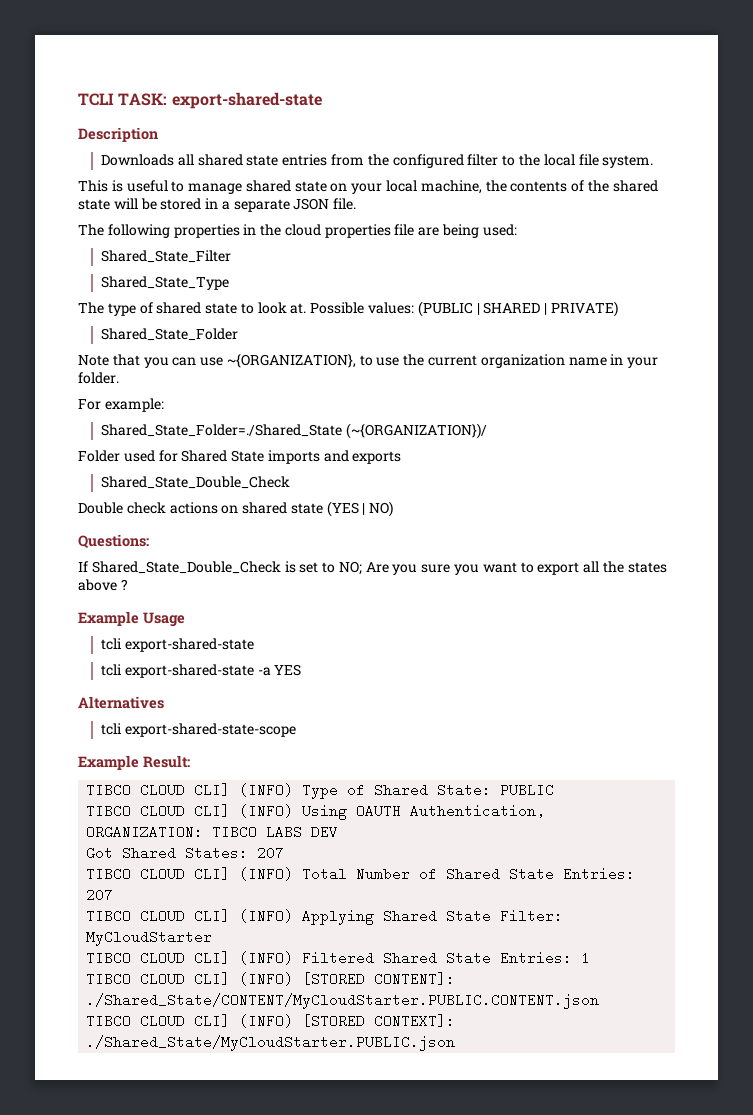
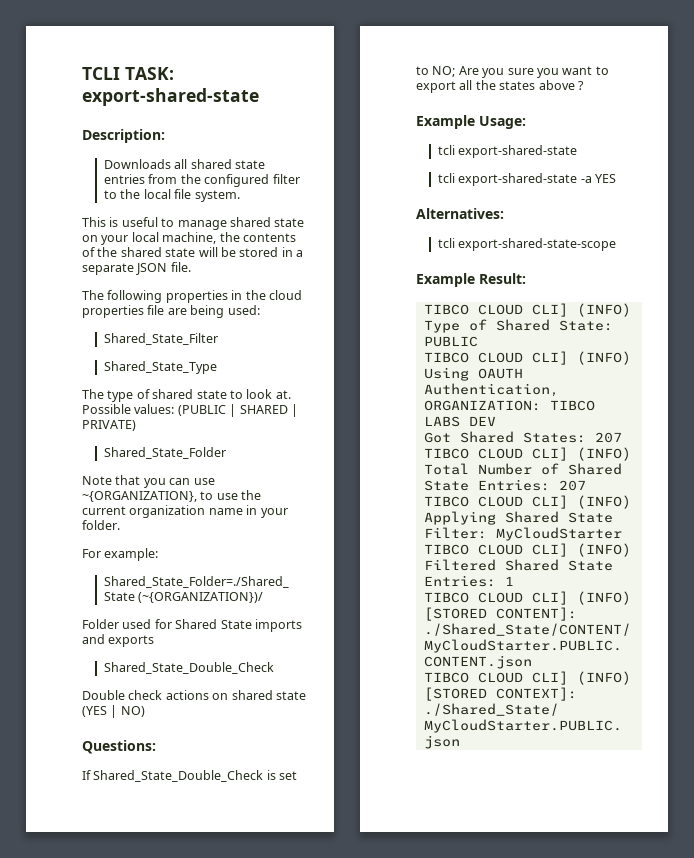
[78,127,158,142] Description -> [82,129,165,143] Description:
[143,612,185,627] Usage -> [479,116,526,129] Usage:
[78,696,164,709] Alternatives -> [416,208,504,219] Alternatives:

